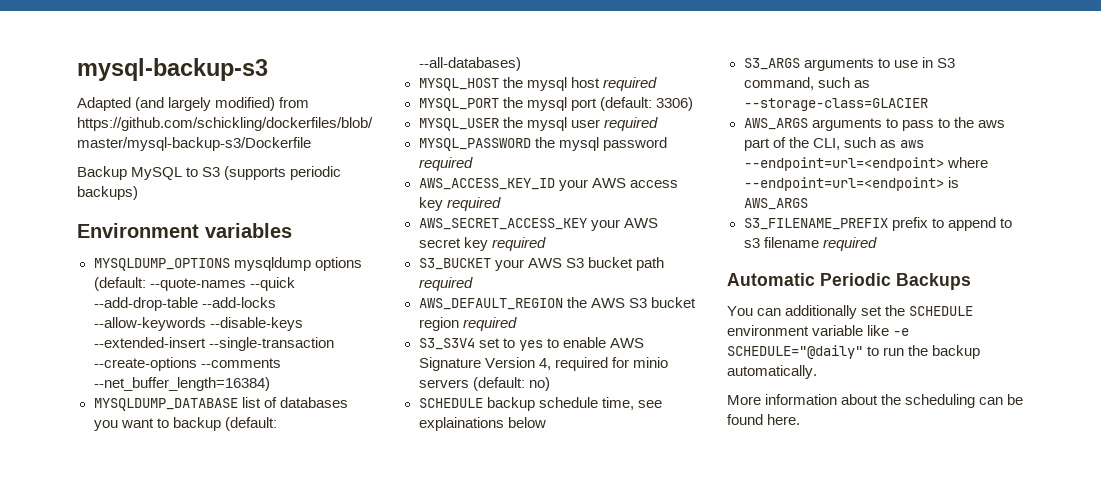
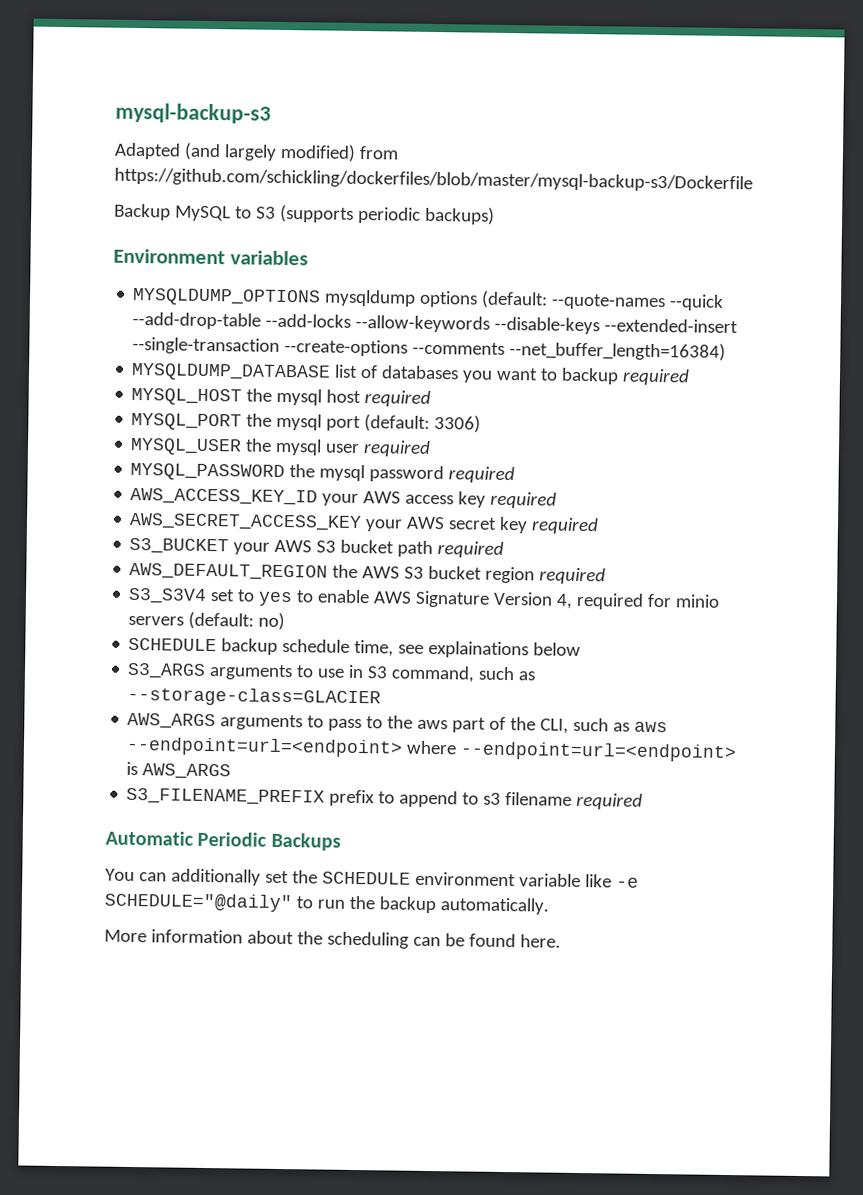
[224,417,277,431] [418,57,521,71] (default: --all-databases) -> [622,368,691,386] required

